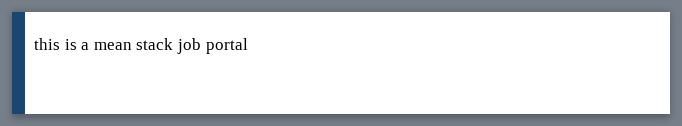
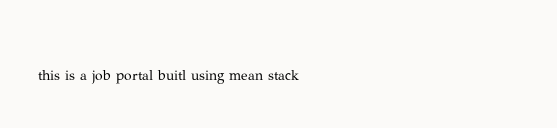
[93,38,248,54] mean stack job portal -> [91,70,299,84] job portal buitl using mean stack

